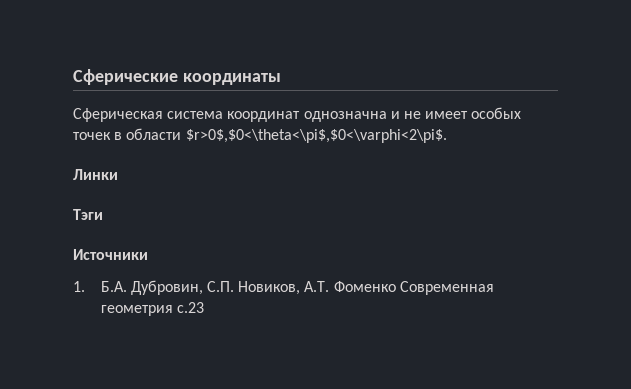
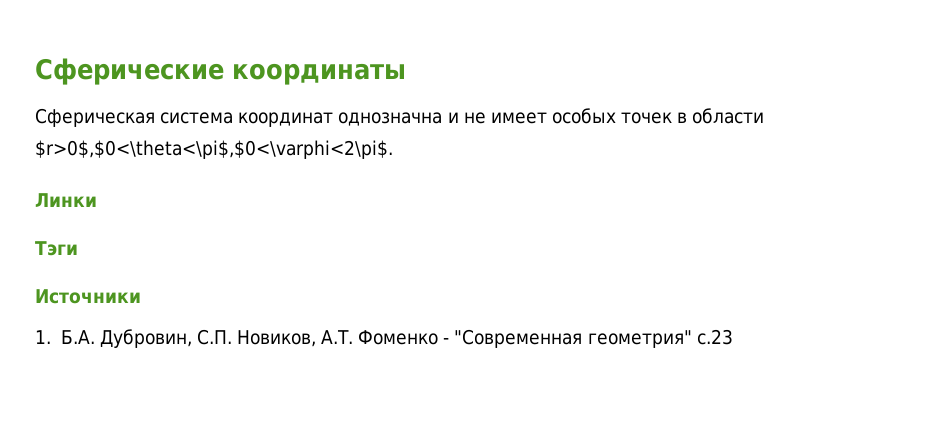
[399,281,494,295] [100,305,173,316] Современная геометрия -> [443,329,692,348] - "Современная геометрия"

